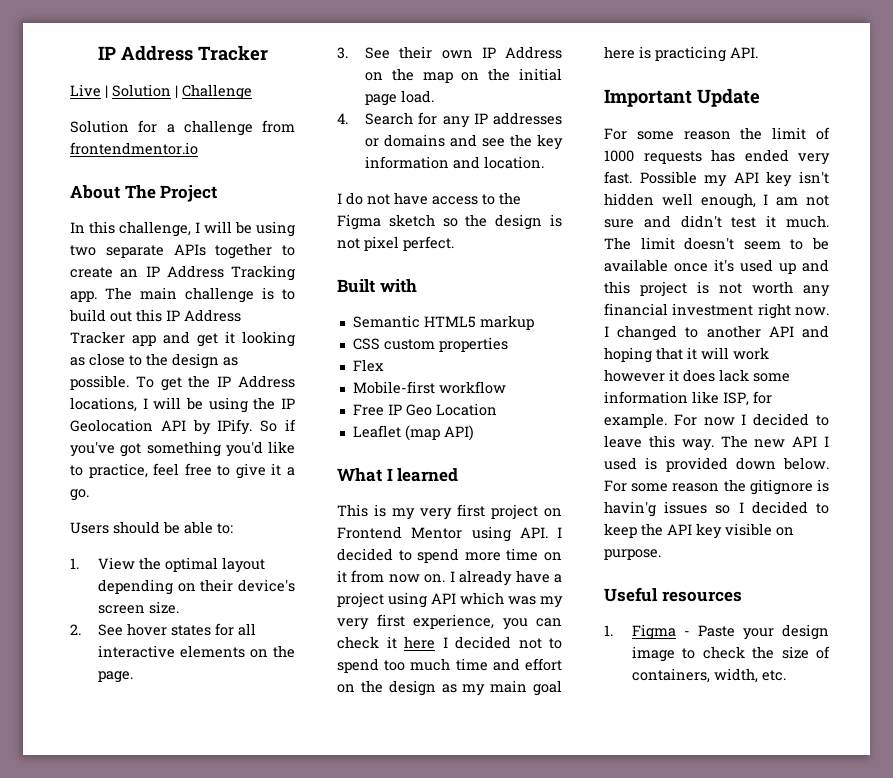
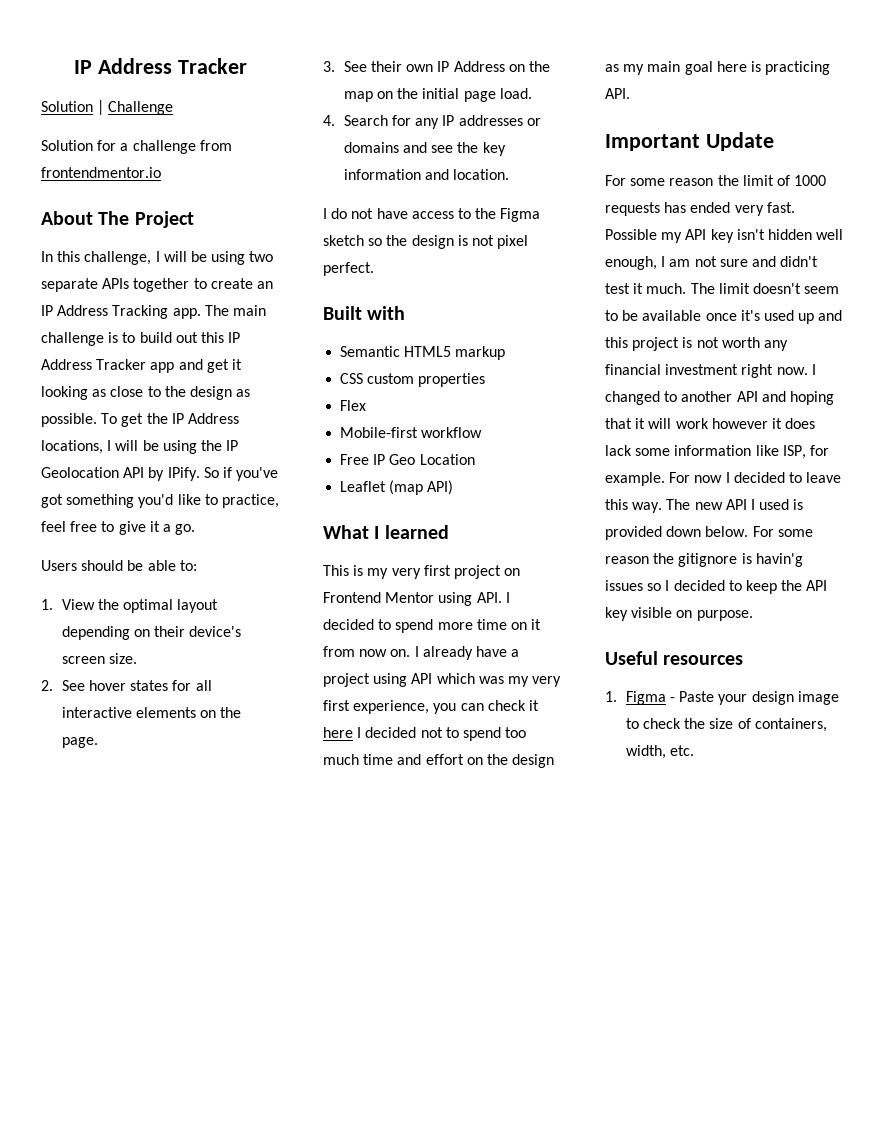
[70,84,108,98] Live | -> (247, 66) none

